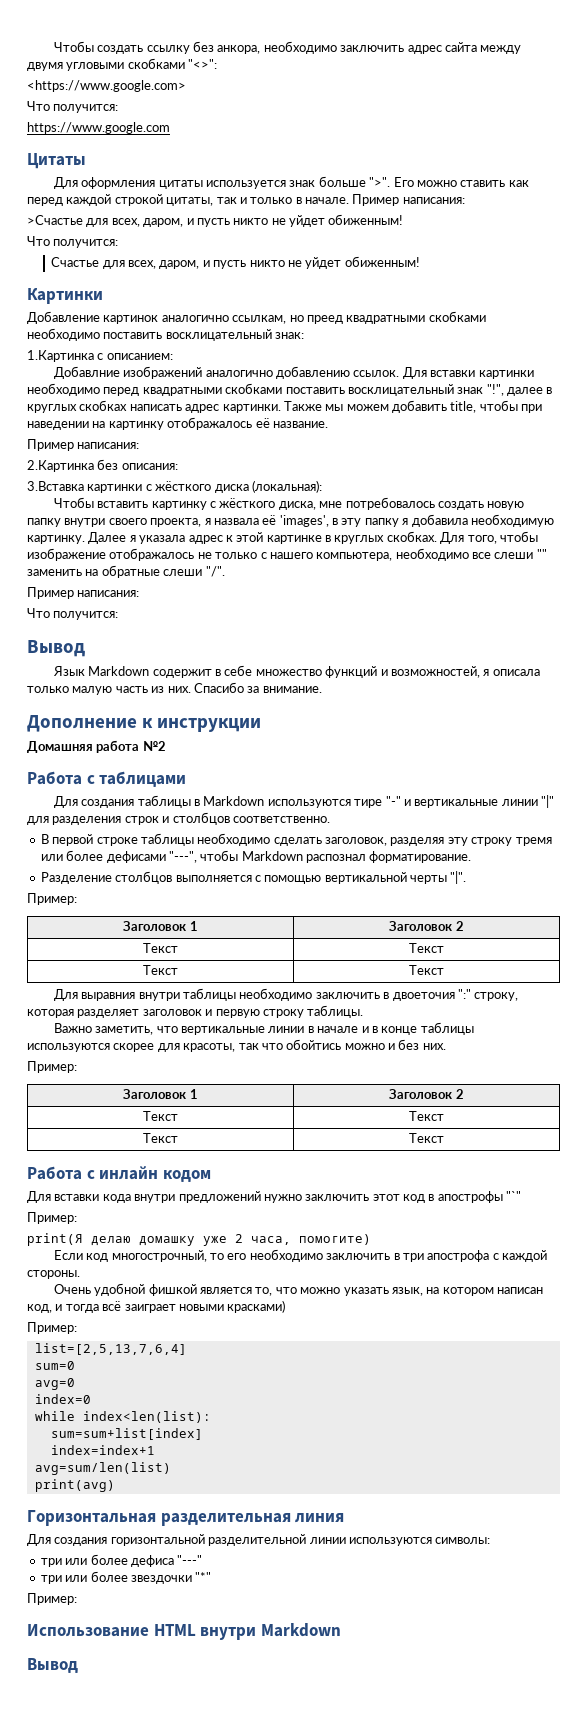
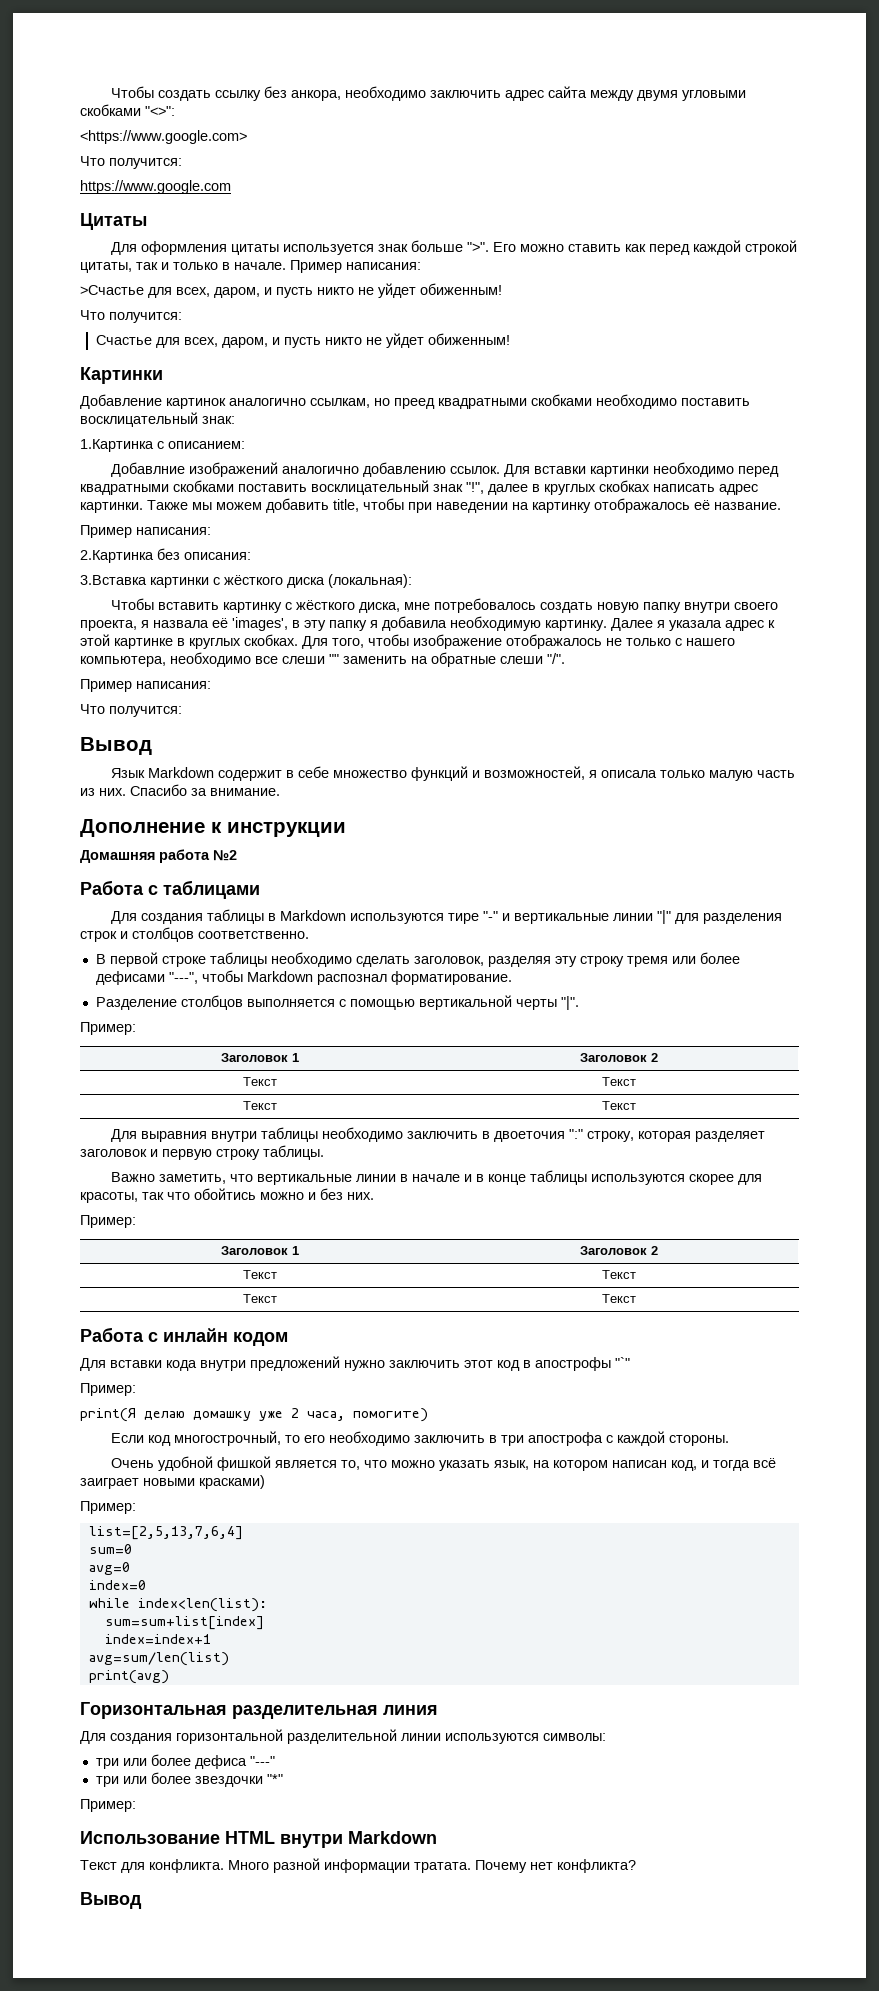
(341, 1630) none -> [80,1858,636,1873] // Текст для конфликта. Много разной информации тратата. Почему нет конфликта?

